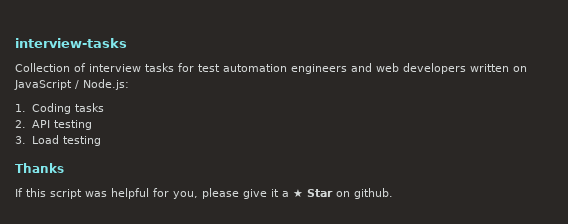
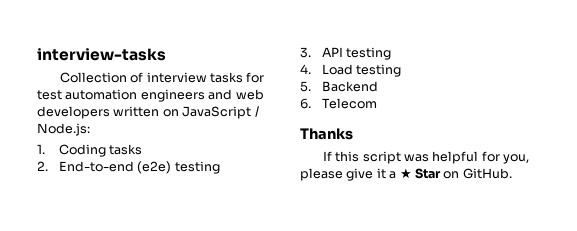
(26, 124) none -> [58,161,220,174] [300,47,311,58] End-to-end (e2e) testing // 3.
[15,136,26,144] 3. -> [300,64,311,74] 4.
(101, 141) none -> [300,81,378,92] [300,98,377,109] // 5. Backend // 6. Telecom
[354,188,393,199] github. -> [462,168,512,179] GitHub.

